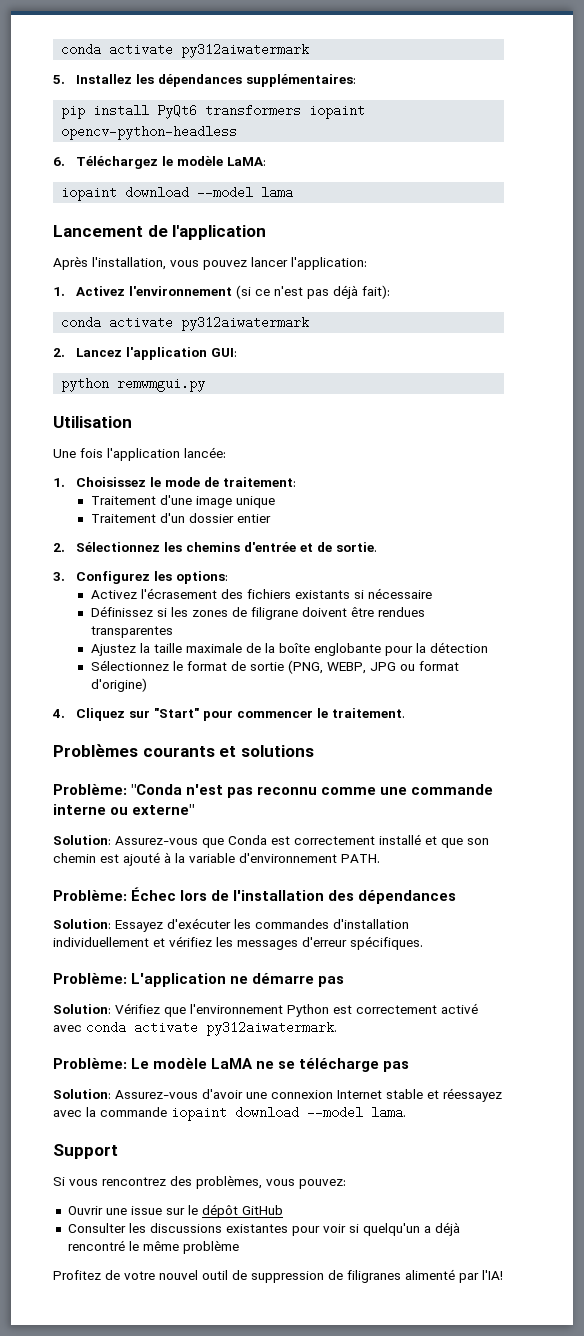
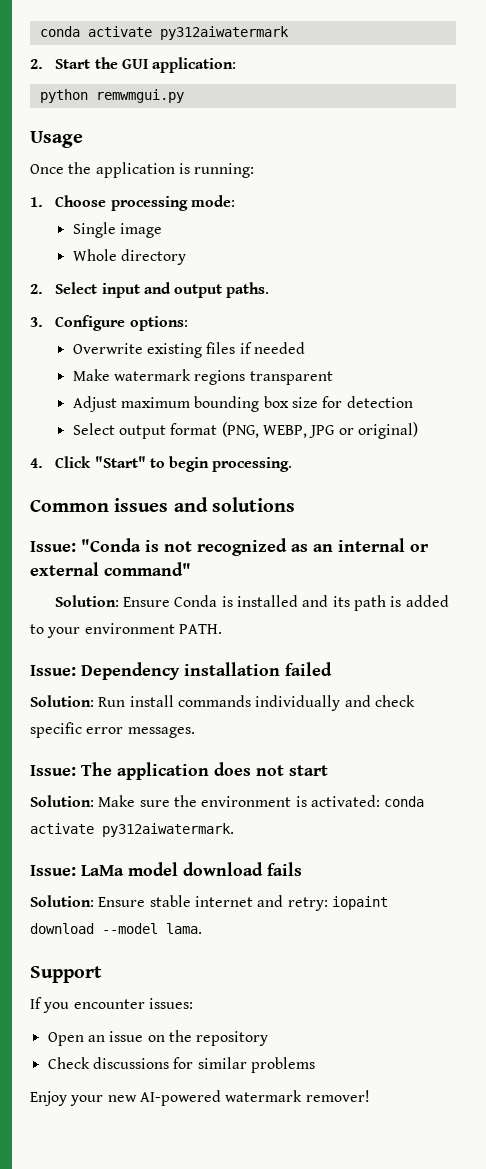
[61,43,310,58] [53,74,356,87] [61,104,366,119] [61,125,238,140] [53,156,266,169] [61,186,294,201] [53,225,267,240] [53,256,367,270] [53,285,390,299] [61,316,310,331] [53,347,237,360] [61,377,206,392] [53,416,132,428] [53,447,226,461] [53,477,296,487] [90,495,275,508] [90,513,271,523] [53,542,377,552] conda activate py312aiwatermark // 5. Installez les dépendances supplémentaires: // pip install PyQt6 transformers iopaint opencv-python-headless // 6. Téléchargez le modèle LaMA: // iopaint download --model lama // Lancement de l'application // Après l'installation, vous pouvez lancer l'application: // 1. Activez l'environnement (si ce n'est pas déjà fait): // conda activate py312aiwatermark // 2. Lancez l'application GUI: // python remwmgui.py // Utilisation // Une fois l'application lancée: // 1. Choisissez le mode de traitement: // Traitement d'une image unique // Traitement d'un dossier entier // 2. Sélectionnez les chemins d'entrée et de sortie. -> [39,26,289,40] [30,57,237,73] [39,89,184,103] [30,131,83,148] [30,162,255,178] [30,195,235,211] [72,222,163,238] [72,249,187,265] [30,282,270,298] conda activate py312aiwatermark // 2. Start the GUI application: // python remwmgui.py // Usage // Once the application is running: // 1. Choose processing mode: // Single image // Whole directory // 2. Select input and output paths.
[75,571,172,584] Configurez les -> [55,315,126,331] Configure
[90,588,432,599] [90,606,425,620] [90,626,173,638] [90,642,488,656] [90,660,459,674] [90,678,147,692] [52,708,405,721] [53,744,314,757] [53,784,494,798] [53,804,195,815] [53,834,489,848] [53,852,380,866] [53,887,457,904] [53,918,409,932] [53,936,423,950] [53,973,345,987] [53,1003,478,1017] [53,1021,337,1036] [53,1058,410,1072] [53,1088,502,1102] [53,1107,167,1117] Activez l'écrasement des fichiers existants si nécessaire // Définissez si les zones de filigrane doivent être rendues transparentes // Ajustez la taille maximale de la boîte englobante pour la détection // Sélectionnez le format de sortie (PNG, WEBP, JPG ou format d'origine) // 4. Cliquez sur "Start" pour commencer le traitement. // Problèmes courants et solutions // Problème: "Conda n'est pas reconnu comme une commande interne ou externe" // Solution: Assurez-vous que Conda est correctement installé et que son chemin est ajouté à la variable d'environnement PATH. // Problème: Échec lors de l'installation des dépendances // Solution: Essayez d'exécuter les commandes d'installation individuellement et vérifiez les messages d'erreur spécifiques. // Problème: L'application ne démarre pas // Solution: Vérifiez que l'environnement Python est correctement activé avec conda activate py312aiwatermark. // Problème: Le modèle LaMA ne se télécharge pas // Solution: Assurez-vous d'avoir une connexion Internet stable et réessayez avec la commande -> [72,342,306,358] [72,369,333,385] [72,396,413,412] [72,422,419,439] [30,456,293,472] [30,497,296,512] [30,538,429,556] [30,562,191,576] [54,595,449,611] [30,623,222,638] [30,662,332,680] [30,695,415,711] [30,722,195,738] [30,762,328,780] [30,795,425,807] [30,823,234,837] [30,862,302,876] [30,895,328,911] Overwrite existing files if needed // Make watermark regions transparent // Adjust maximum bounding box size for detection // Select output format (PNG, WEBP, JPG or original) // 4. Click "Start" to begin processing. // Common issues and solutions // Issue: "Conda is not recognized as an internal or external command" // Solution: Ensure Conda is installed and its path is added to your environment PATH. // Issue: Dependency installation failed // Solution: Run install commands individually and check specific error messages. // Issue: The application does not start // Solution: Make sure the environment is activated: conda activate py312aiwatermark. // Issue: LaMa model download fails // Solution: Ensure stable internet and retry:
[53,1175,346,1189] [67,1204,283,1218] [67,1222,460,1236] [67,1240,239,1254] [53,1269,503,1283] Si vous rencontrez des problèmes, vous pouvez: // Ouvrir une issue sur le dépôt GitHub // Consulter les discussions existantes pour voir si quelqu'un a déjà rencontré le même problème // Profitez de votre nouvel outil de suppression de filigranes alimenté par l'IA! -> [30,997,193,1013] [47,1030,269,1046] [47,1057,315,1073] [30,1090,370,1106] If you encounter issues: // Open an issue on the repository // Check discussions for similar problems // Enjoy your new AI-powered watermark remover!

